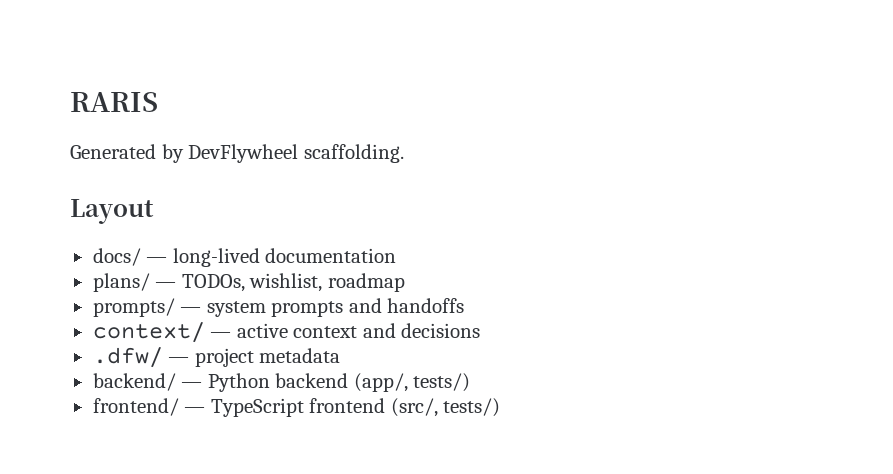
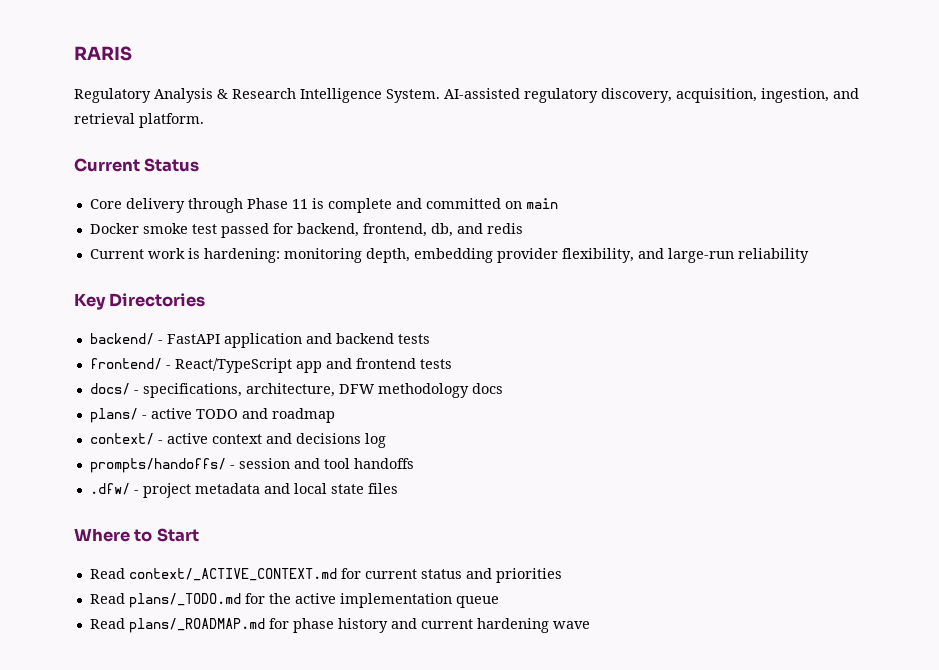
[70,144,404,163] [70,199,154,224] [92,248,397,267] [92,273,405,292] [92,298,465,317] Generated by DevFlywheel scaffolding. // Layout // docs/ — long-lived documentation // plans/ — TODOs, wishlist, roadmap // prompts/ — system prompts and handoffs -> [74,88,859,103] [74,113,204,128] [74,158,200,172] [89,198,558,213] [89,223,523,238] [89,248,809,263] [74,293,206,310] [89,333,430,348] [89,358,452,373] [89,383,503,398] [89,408,335,423] Regulatory Analysis & Research Intelligence System. AI-assisted regulatory discovery, acquisition, ingestion, and retrieval platform. // Current Status // Core delivery through Phase 11 is complete and committed on main // Docker smoke test passed for backend, frontend, db, and redis // Current work is hardening: monitoring depth, embedding provider flexibility, and large-run reliability // Key Directories // backend/ - FastAPI application and backend tests // frontend/ - React/TypeScript app and frontend tests // docs/ - specifications, architecture, DFW methodology docs // plans/ - active TODO and roadmap
[210,332,232,338] — -> [157,440,163,444] -
(481, 330) none -> [364,433,386,448] [89,458,414,473] log // prompts/handoffs/ - session and tool handoffs
[168,357,190,363] — -> [133,490,139,494] -
[92,373,471,392] [92,398,501,417] // backend/ — Python backend (app/, tests/) // frontend/ — TypeScript frontend (src/, tests/) -> [263,483,398,494] [74,528,199,542] [89,568,562,583] [89,593,499,608] [89,618,590,633] and local state files // Where to Start // Read context/_ACTIVE_CONTEXT.md for current status and priorities // Read plans/_TODO.md for the active implementation queue // Read plans/_ROADMAP.md for phase history and current hardening wave

